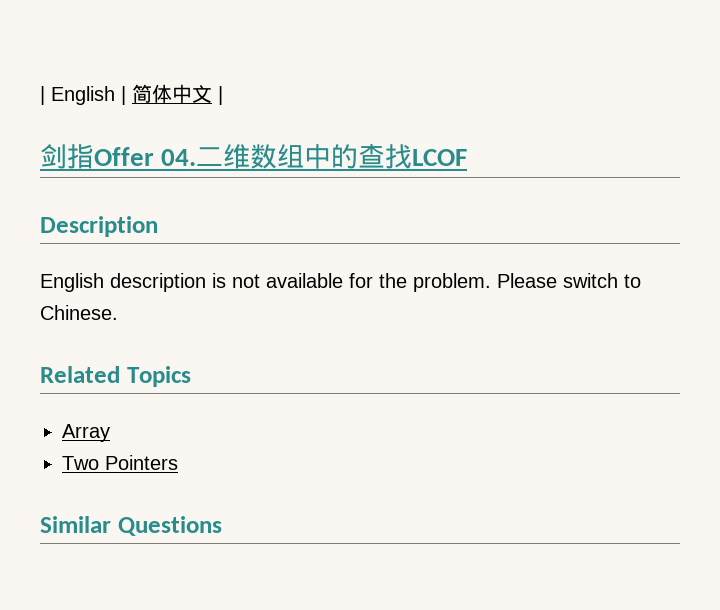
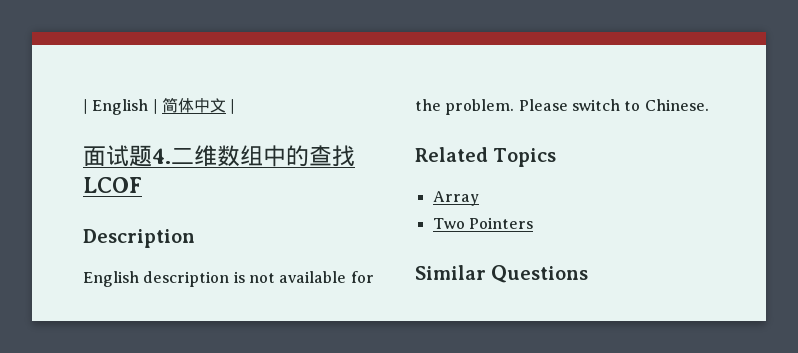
[40,144,197,169] 剑指Offer 04. -> [83,145,171,167] 面试题4.

